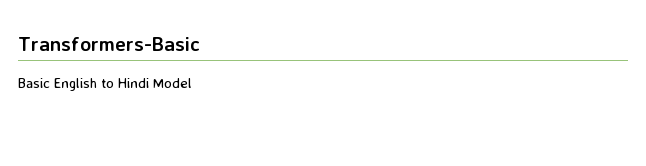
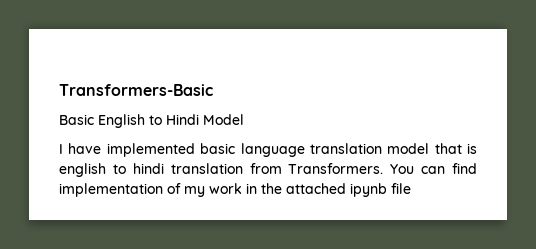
(192, 83) none -> [59,143,477,157] [59,163,477,177] [59,183,411,197] // I have implemented basic language translation model that is english to hindi translation from Transformers. You can find implementation of my work in the attached ipynb file

